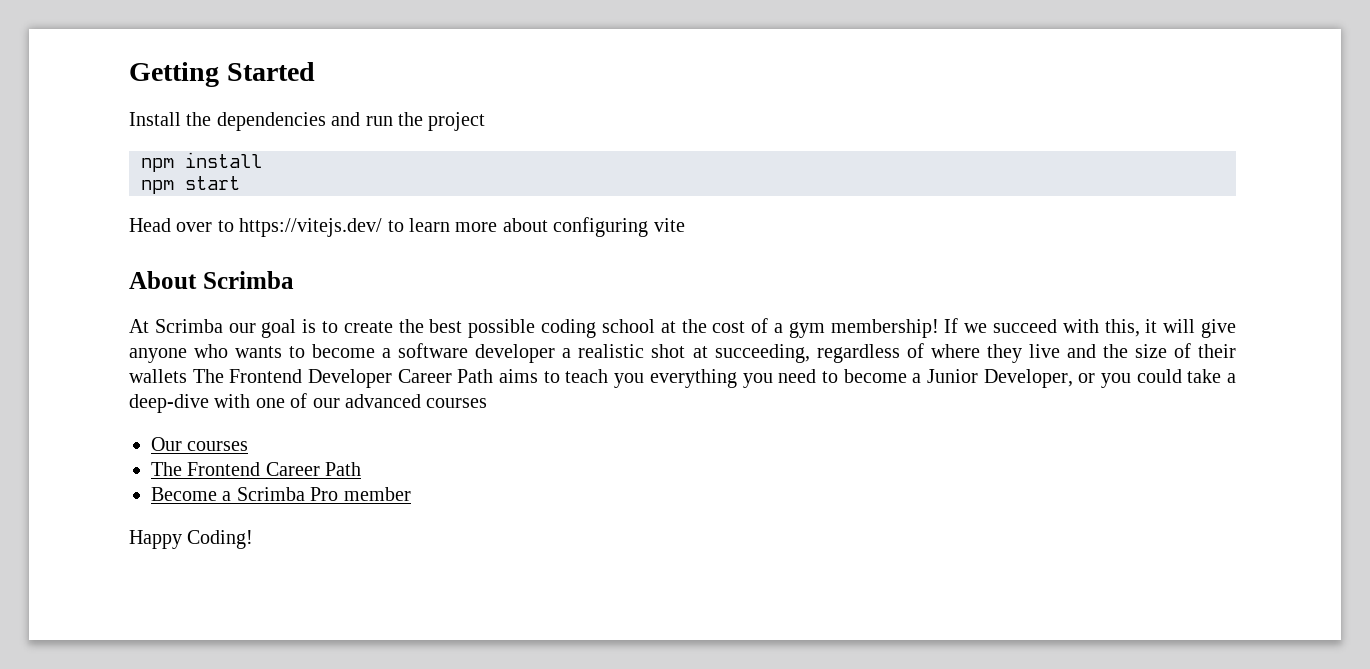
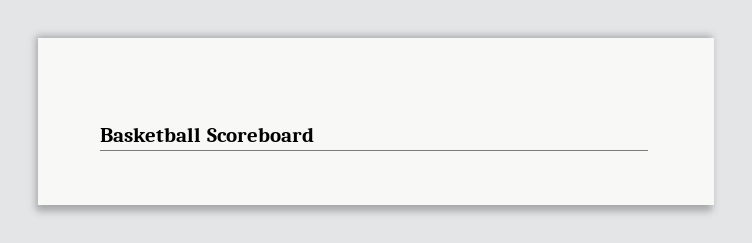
[129,62,315,87] [129,112,486,131] [141,152,262,172] [141,176,240,194] [129,217,685,237] [129,271,294,289] [129,318,1236,338] [129,343,1236,363] [129,369,1236,388] [129,393,488,413] [151,437,249,451] [151,462,362,476] [151,487,411,501] [129,530,254,549] Getting Started // Install the dependencies and run the project // npm install // npm start // Head over to https://vitejs.dev/ to learn more about configuring vite // About Scrimba // At Scrimba our goal is to create the best possible coding school at the cost of a gym membership! If we succeed with this, it will give anyone who wants to become a software developer a realistic shot at succeeding, regardless of where they live and the size of their wallets The Frontend Developer Career Path aims to teach you everything you need to become a Junior Developer, or you could take a deep-dive with one of our advanced courses // Our courses // The Frontend Career Path // Become a Scrimba Pro member // Happy Coding! -> [100,127,314,142] Basketball Scoreboard

